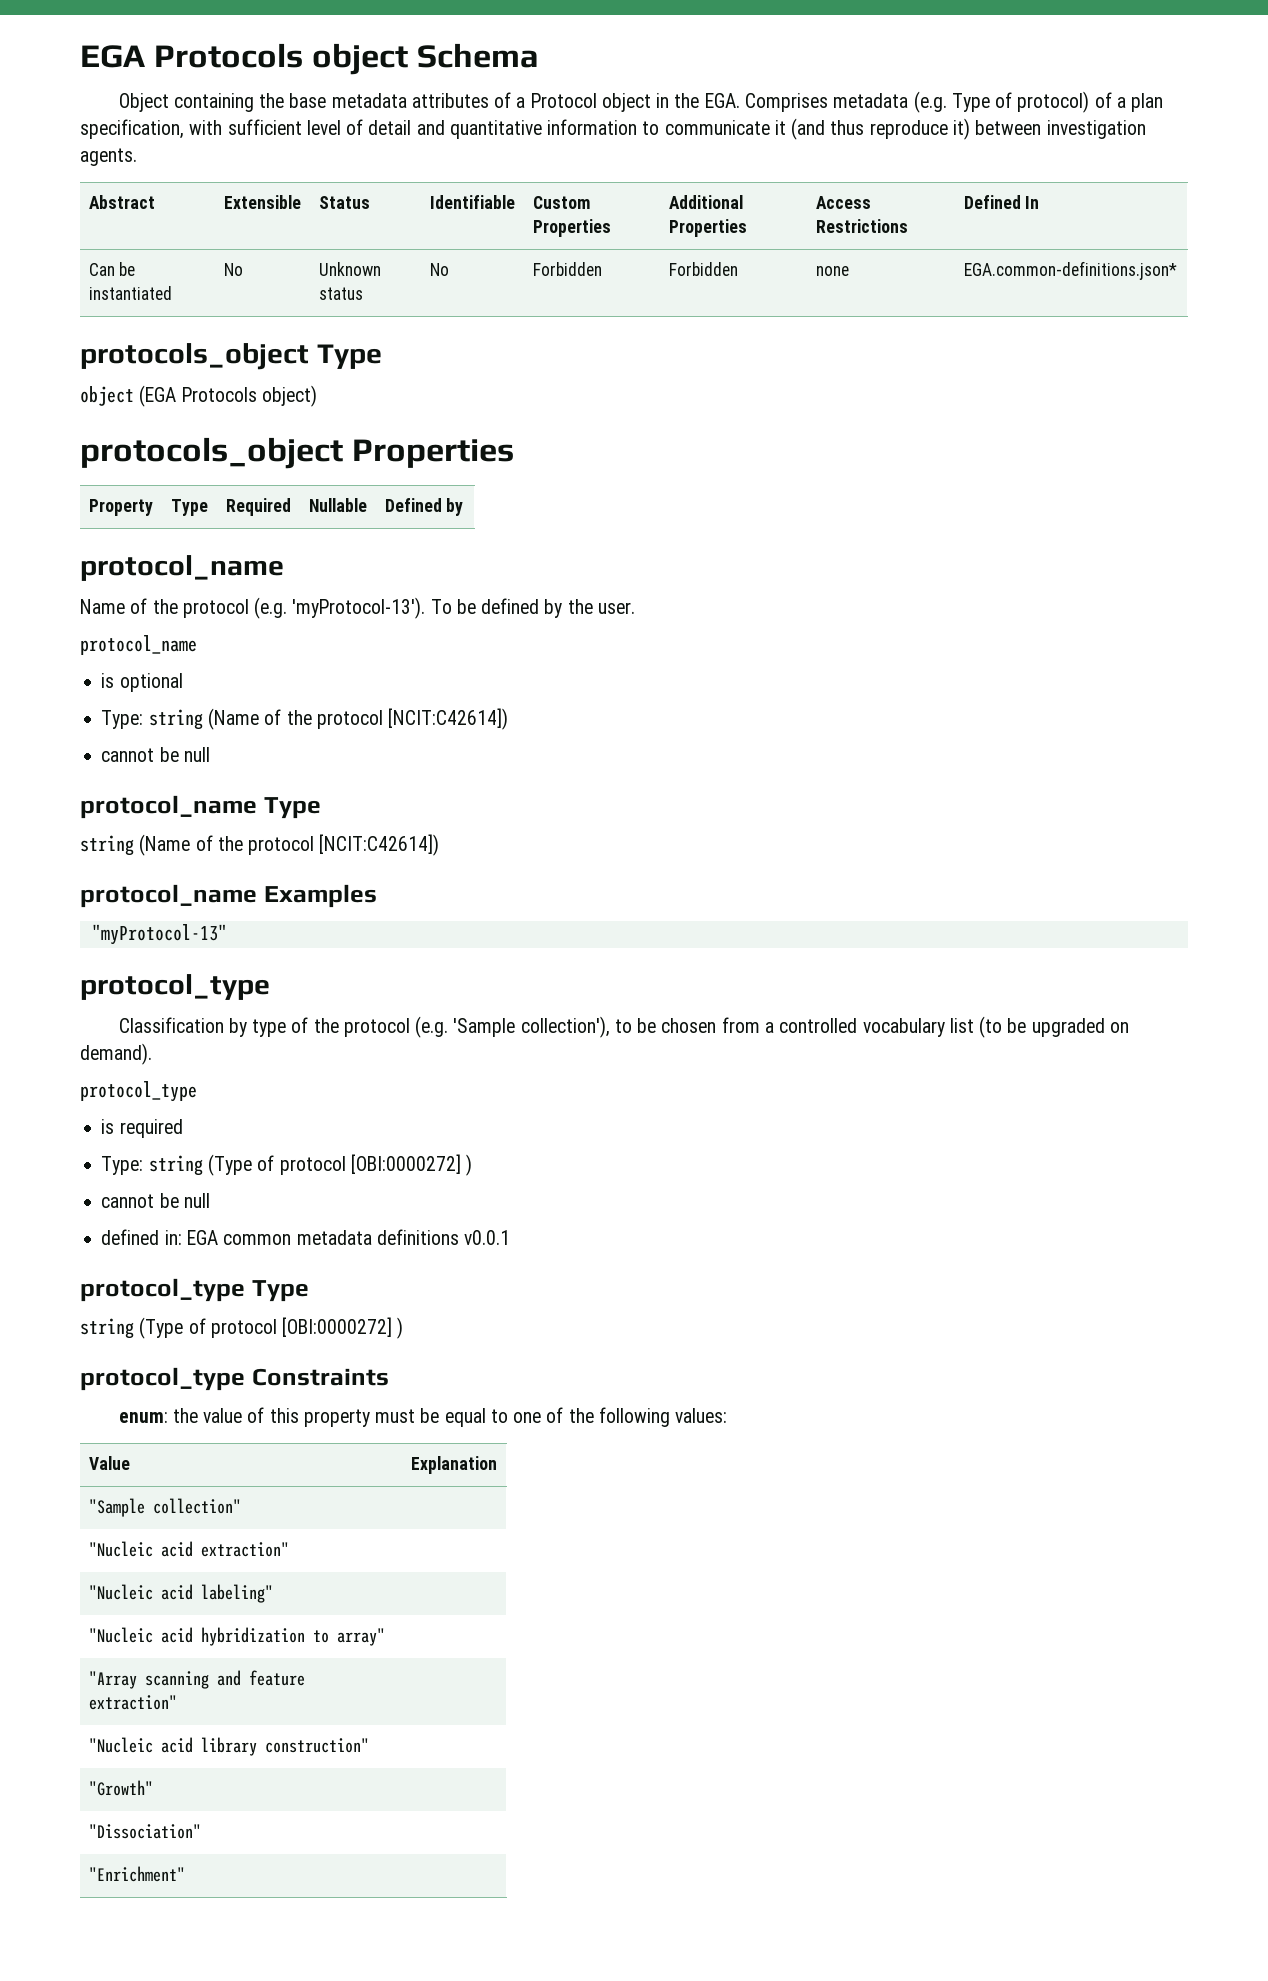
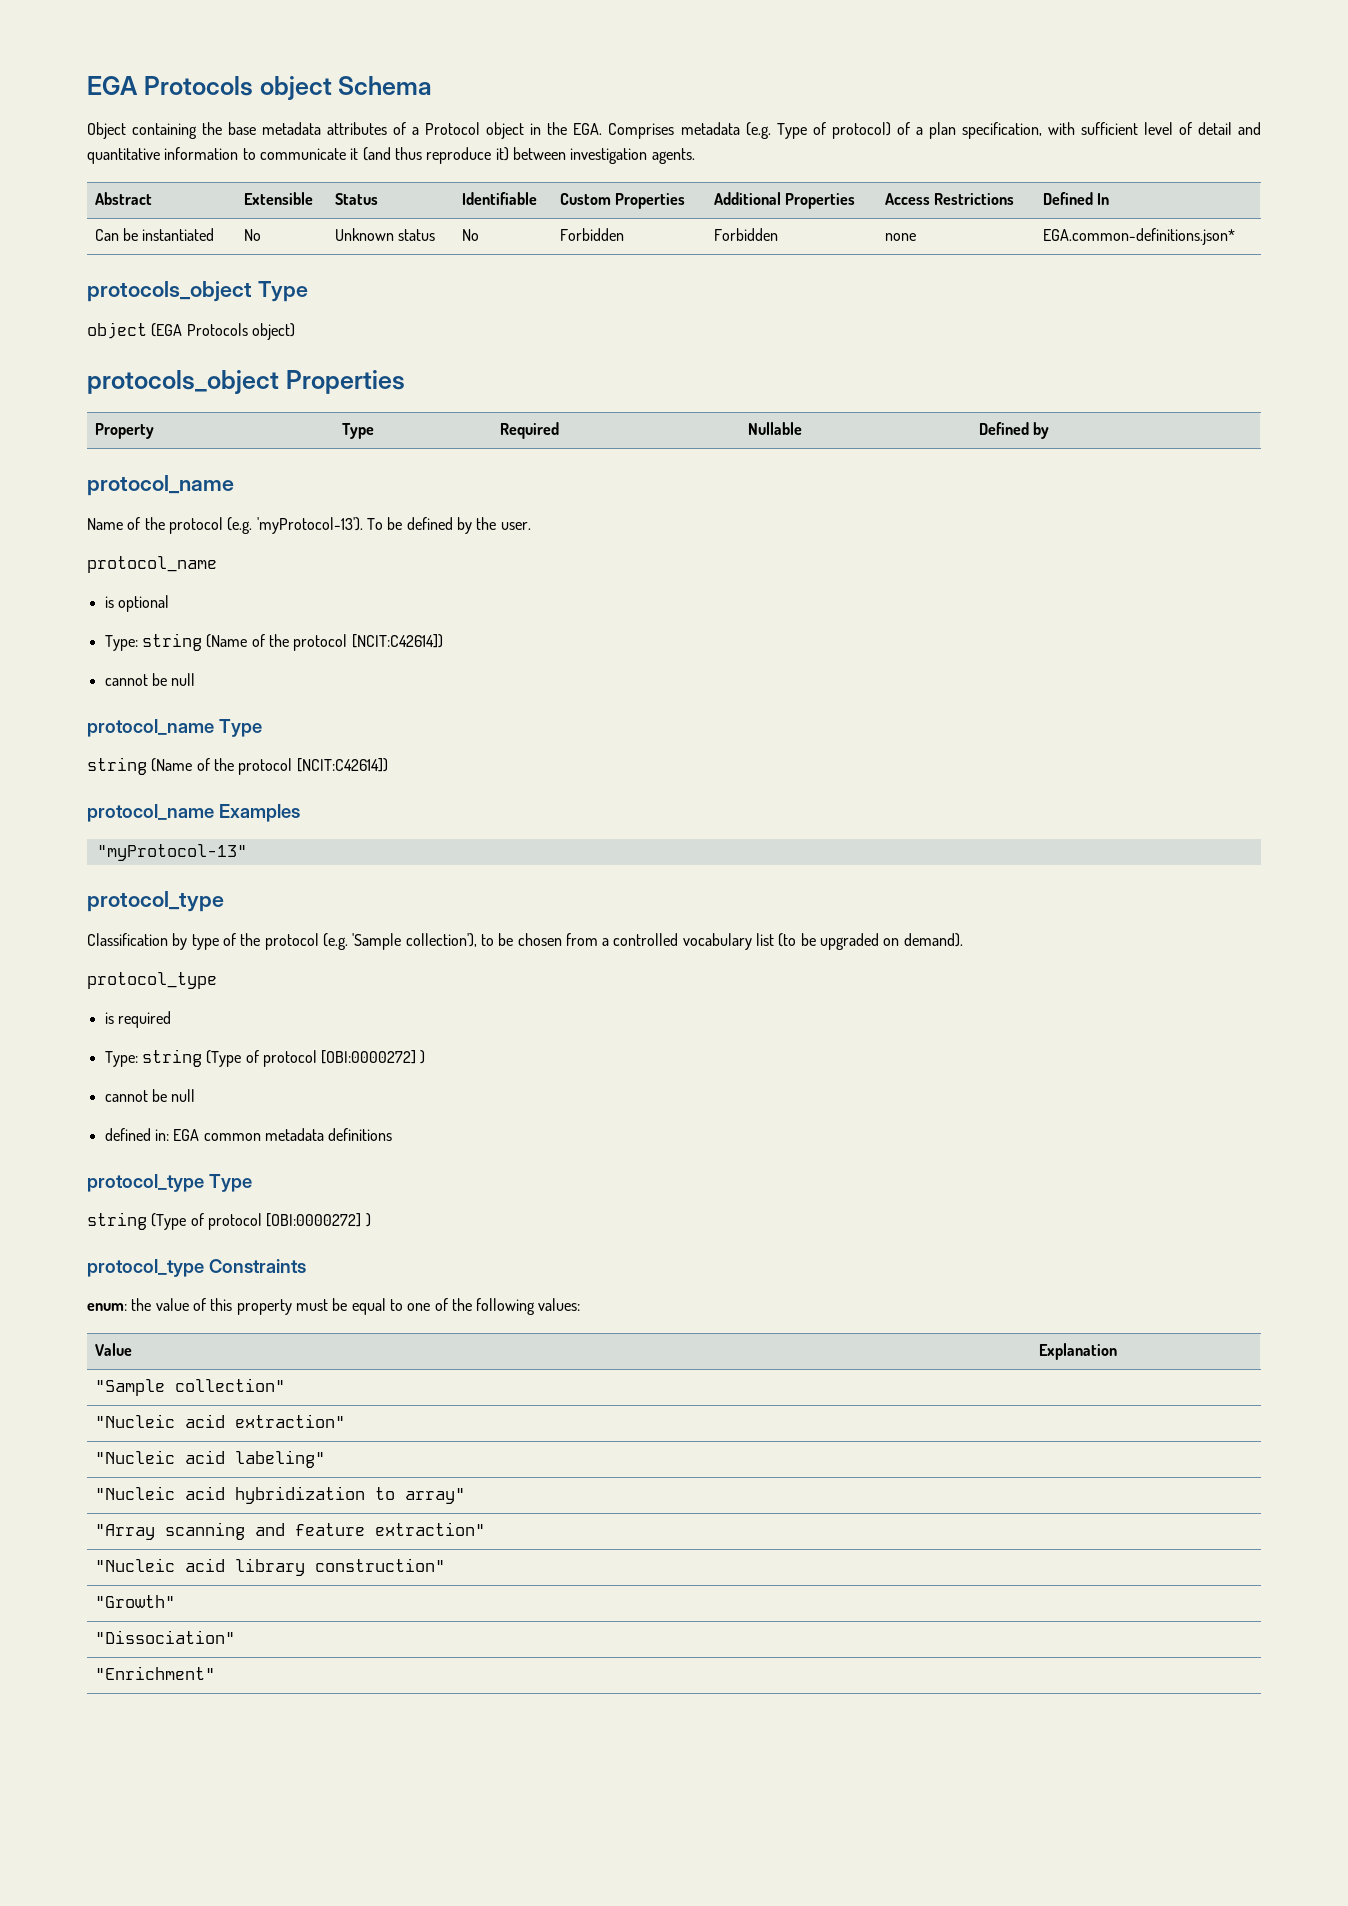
[464,1230,511,1245] v0.0.1 -> (393, 1134) none

